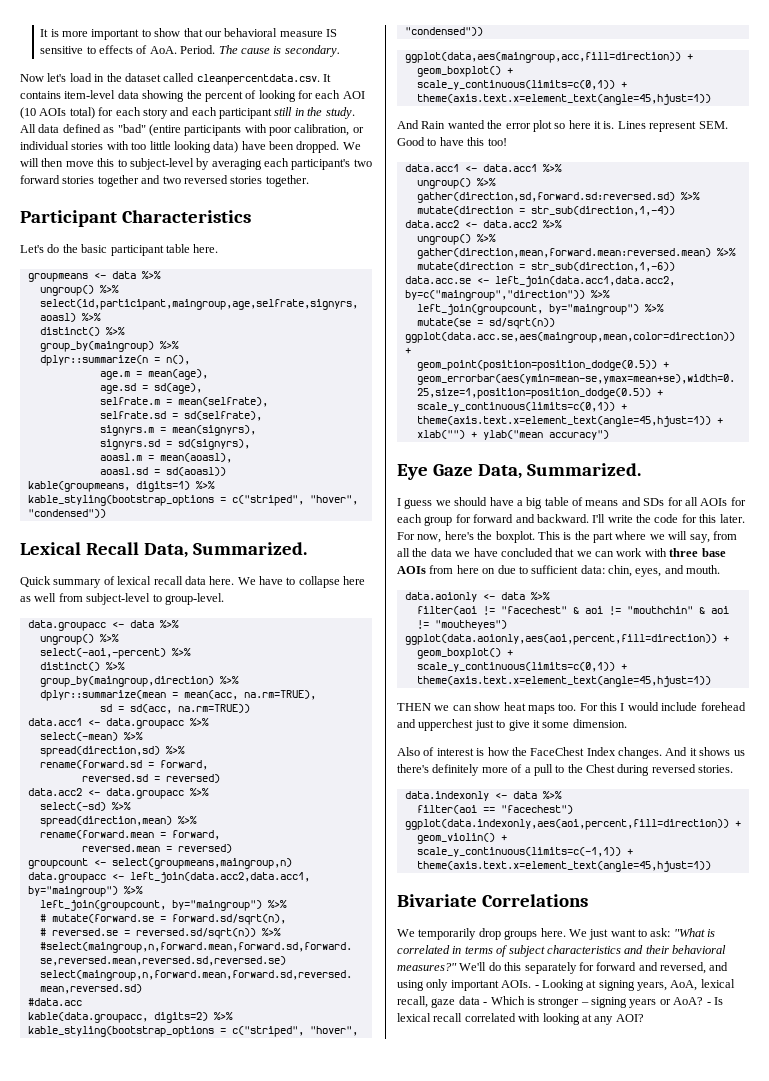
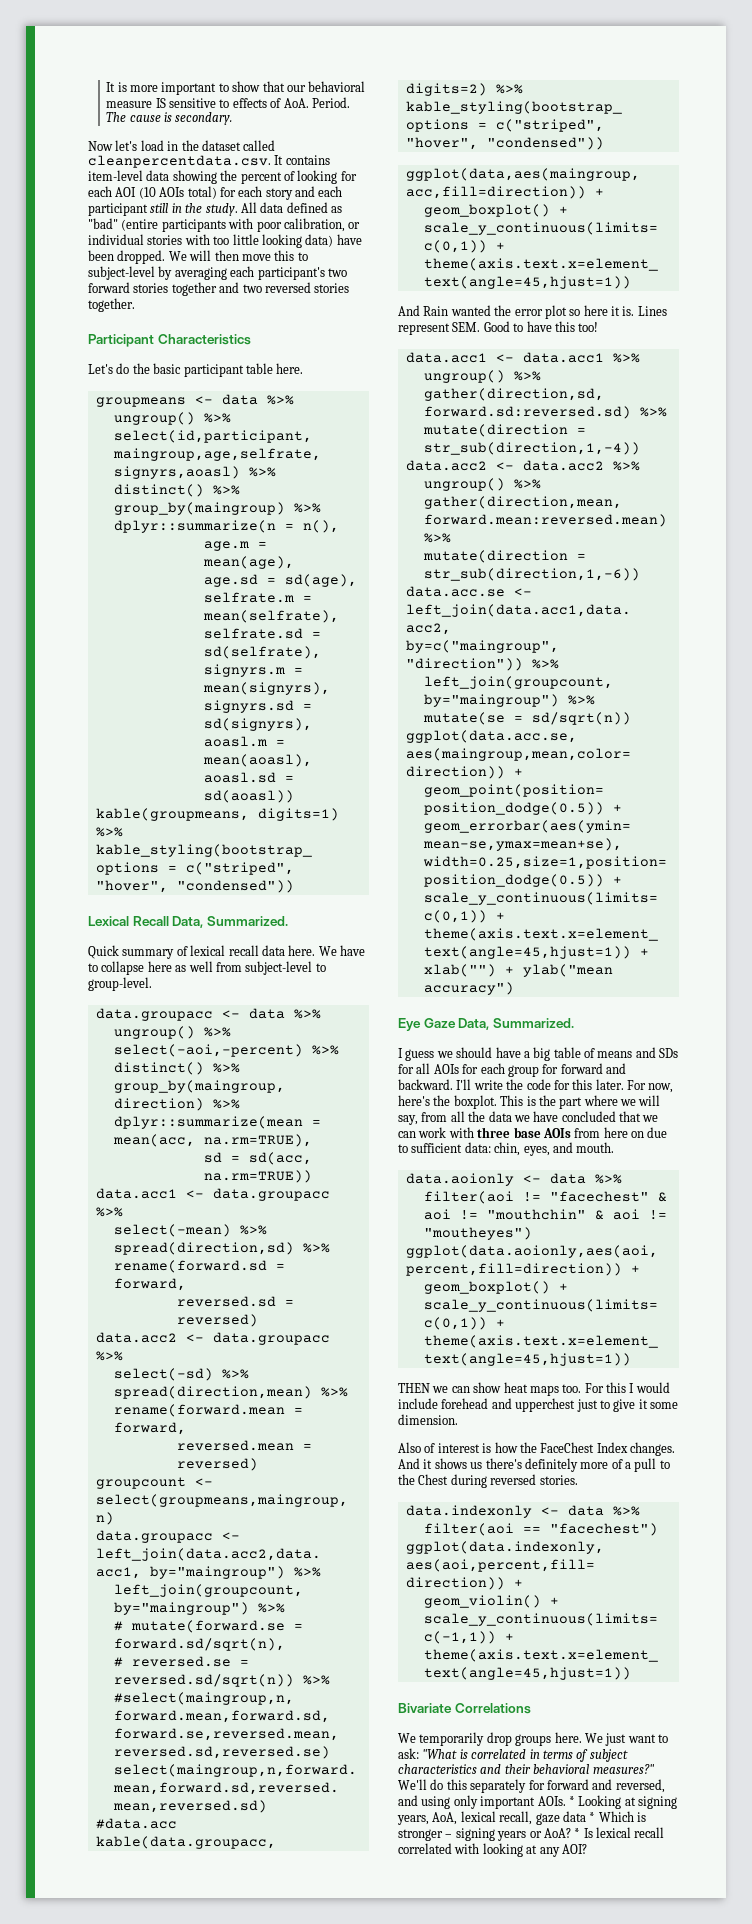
[534,985,539,988] - -> [568,1796,575,1806] *
[483,1002,488,1005] - -> [589,1812,596,1822] *
[706,1002,711,1005] - -> [574,1828,581,1838] *

